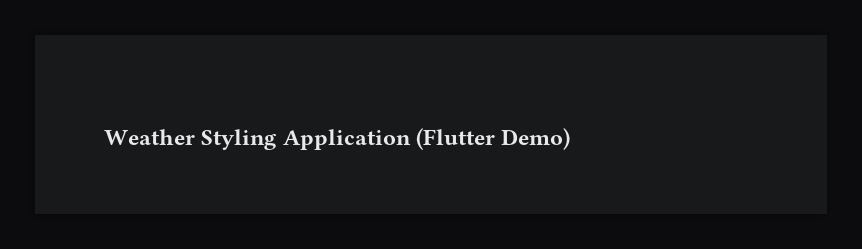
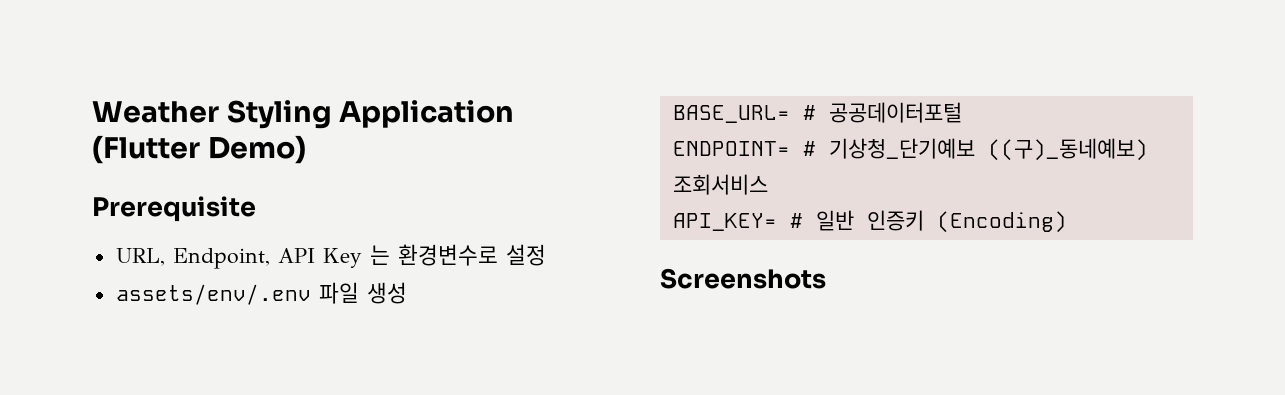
(571, 139) none -> [92,196,256,222] [115,244,546,269] [115,282,407,305] [672,102,962,123] [672,138,1148,161] [672,174,768,195] [672,210,1067,233] [660,268,826,289] // Prerequisite // URL, Endpoint, API Key 는 환경변수로 설정 // assets/env/.env 파일 생성 // BASE_URL= # 공공데이터포털 // ENDPOINT= # 기상청_단기예보 ((구)_동네예보) 조회서비스 // API_KEY= # 일반 인증키 (Encoding) // Screenshots

